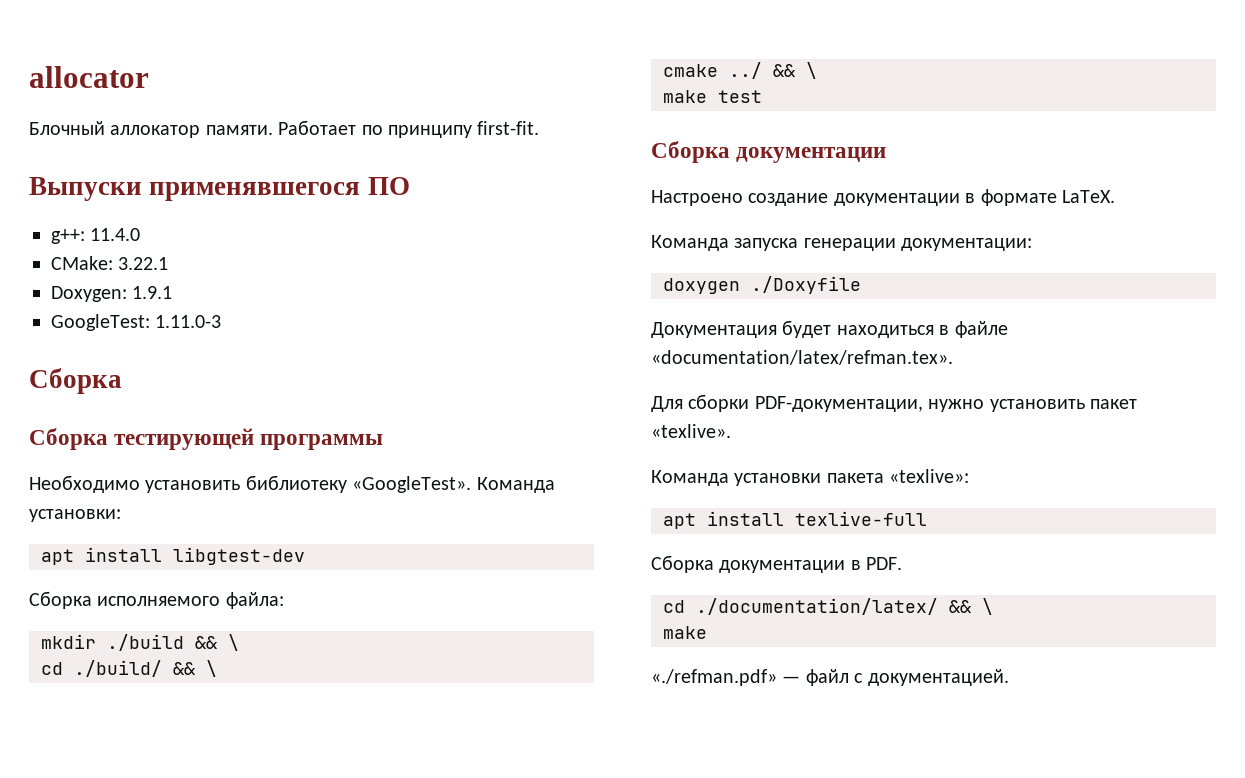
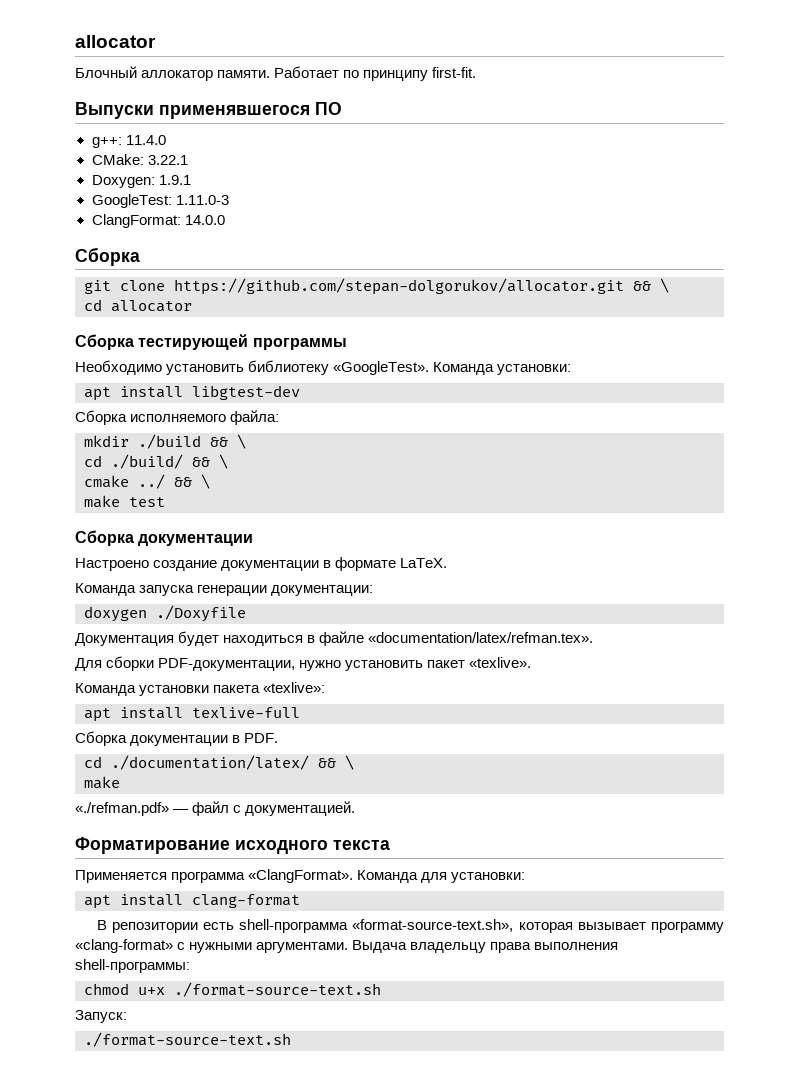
[29,368,122,394] // Сборка -> [91,214,225,228] [75,247,140,266] [84,278,669,295] [84,299,192,312] // ClangFormat: 14.0.0 // Сборка // git clone https://github.com/stepan-dolgorukov/allocator.git && \ // cd allocator
(1009, 677) none -> [75,837,390,854] [75,869,526,883] [84,894,300,909] [96,919,724,933] [75,939,619,953] [75,959,190,973] [84,982,381,997] [75,1010,127,1023] [84,1032,291,1047] // Форматирование исходного текста // Применяется программа «ClangFormat». Команда для установки: // apt install clang-format // В репозитории есть shell-программа «format-source-text.sh», которая вызывает программу «clang-format» с нужными аргументами. Выдача владельцу права выполнения shell-программы: // chmod u+x ./format-source-text.sh // Запуск: // ./format-source-text.sh

